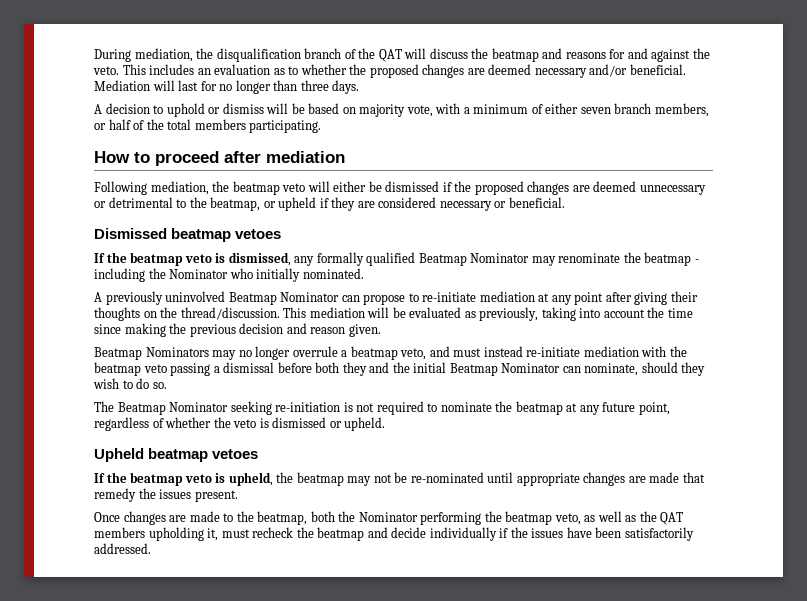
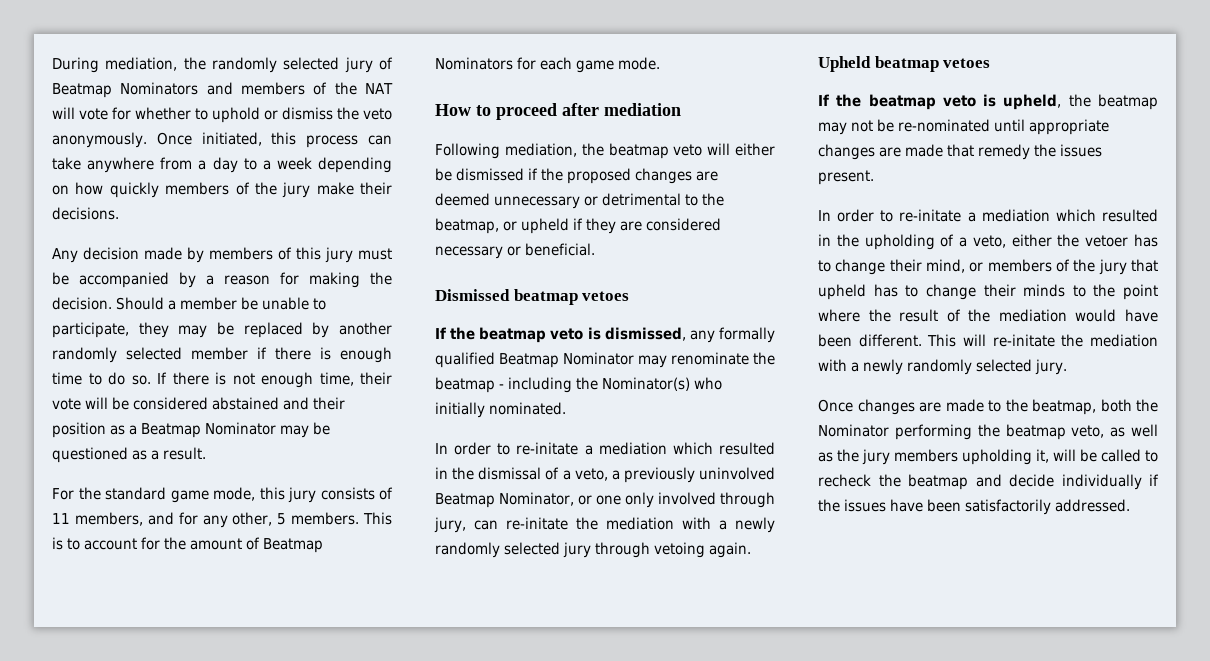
[216,48,710,62] [93,64,686,78] [94,80,360,94] [94,103,709,117] [94,119,322,133] disqualification branch of the QAT will discuss the beatmap and reasons for and against the veto. This includes an evaluation as to whether the proposed changes are deemed necessary and/or beneficial. Mediation will last for no longer than three days. // A decision to uphold or dismiss will be based on majority vote, with a minimum of either seven branch members, or half of the total members participating. -> [212,57,393,73] [52,82,394,98] [52,107,392,123] [52,132,392,148] [52,157,392,173] [52,182,392,198] [52,207,119,220] [52,247,392,263] [52,272,392,288] [52,297,326,310] [52,322,392,338] [52,347,392,363] [52,372,392,388] [52,397,345,410] [52,422,330,438] [52,447,206,463] [52,487,393,503] [52,512,392,528] [52,537,323,553] [435,57,660,73] randomly selected jury of Beatmap Nominators and members of the NAT will vote for whether to uphold or dismiss the veto anonymously. Once initiated, this process can take anywhere from a day to a week depending on how quickly members of the jury make their decisions. // Any decision made by members of this jury must be accompanied by a reason for making the decision. Should a member be unable to participate, they may be replaced by another randomly selected member if there is enough time to do so. If there is not enough time, their vote will be considered abstained and their position as a Beatmap Nominator may be questioned as a result. // For the standard game mode, this jury consists of 11 members, and for any other, 5 members. This is to account for the amount of Beatmap Nominators for each game mode.
[169,269,229,279] Nominator -> [602,377,690,391] Nominator(s)
[94,291,698,305] [94,307,693,321] [94,323,381,337] [94,346,687,360] [94,362,706,376] [93,378,167,389] [94,401,670,415] [94,417,386,431] A previously uninvolved Beatmap Nominator can propose to re-initiate mediation at any point after giving their thoughts on the thread/discussion. This mediation will be evaluated as previously, taking into account the time since making the previous decision and reason given. // Beatmap Nominators may no longer overrule a beatmap veto, and must instead re-initiate mediation with the beatmap veto passing a dismissal before both they and the initial Beatmap Nominator can nominate, should they wish to do so. // The Beatmap Nominator seeking re-initiation is not required to nominate the beatmap at any future point, regardless of whether the veto is dismissed or upheld. -> [435,442,775,455] [435,467,775,483] [435,492,775,508] [434,517,775,533] [435,542,751,558] In order to re-initate a mediation which resulted in the dismissal of a veto, a previously uninvolved Beatmap Nominator, or one only involved through jury, can re-initate the mediation with a newly randomly selected jury through vetoing again.
(238, 496) none -> [818,209,1158,222] [818,234,1158,250] [818,259,1158,275] [818,284,1158,300] [818,309,1158,322] [818,334,1158,347] [818,359,1067,375] // In order to re-initate a mediation which resulted in the upholding of a veto, either the vetoer has to change their mind, or members of the jury that upheld has to change their minds to the point where the result of the mediation would have been different. This will re-initate the mediation with a newly randomly selected jury.
[660,512,684,525] QAT -> [862,449,890,465] jury
[221,529,250,538] must -> [1053,449,1158,462] will be called to

